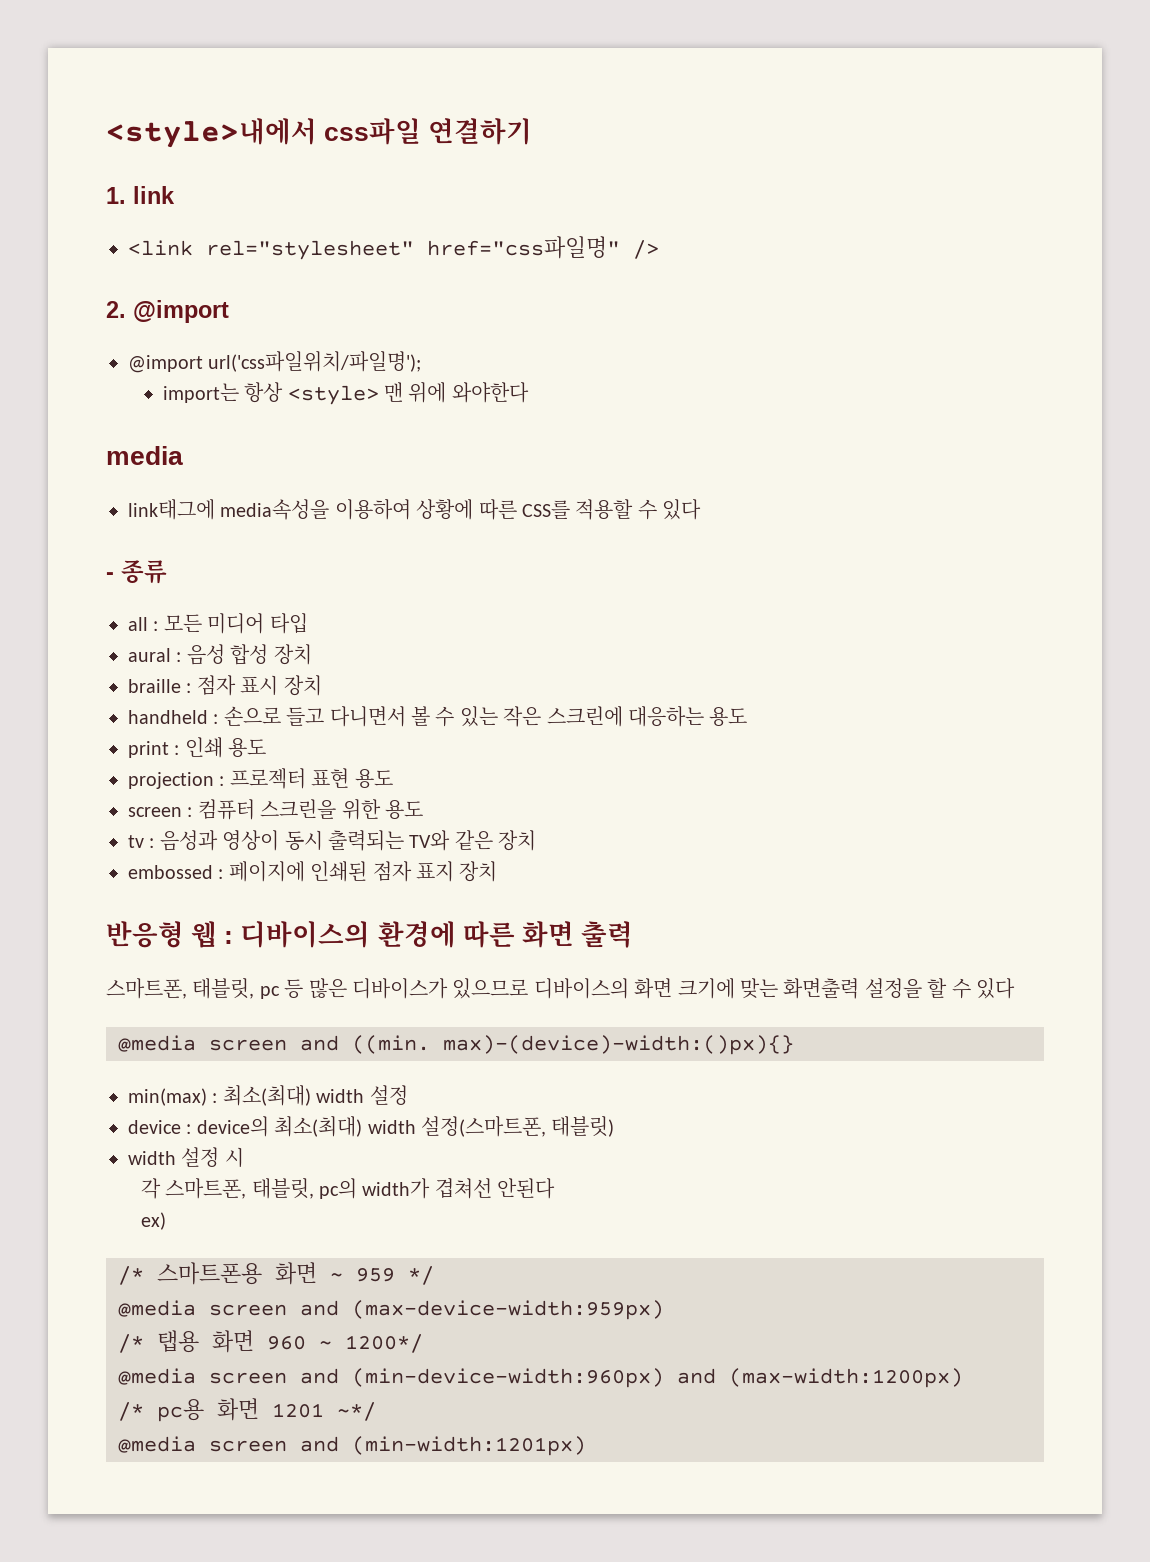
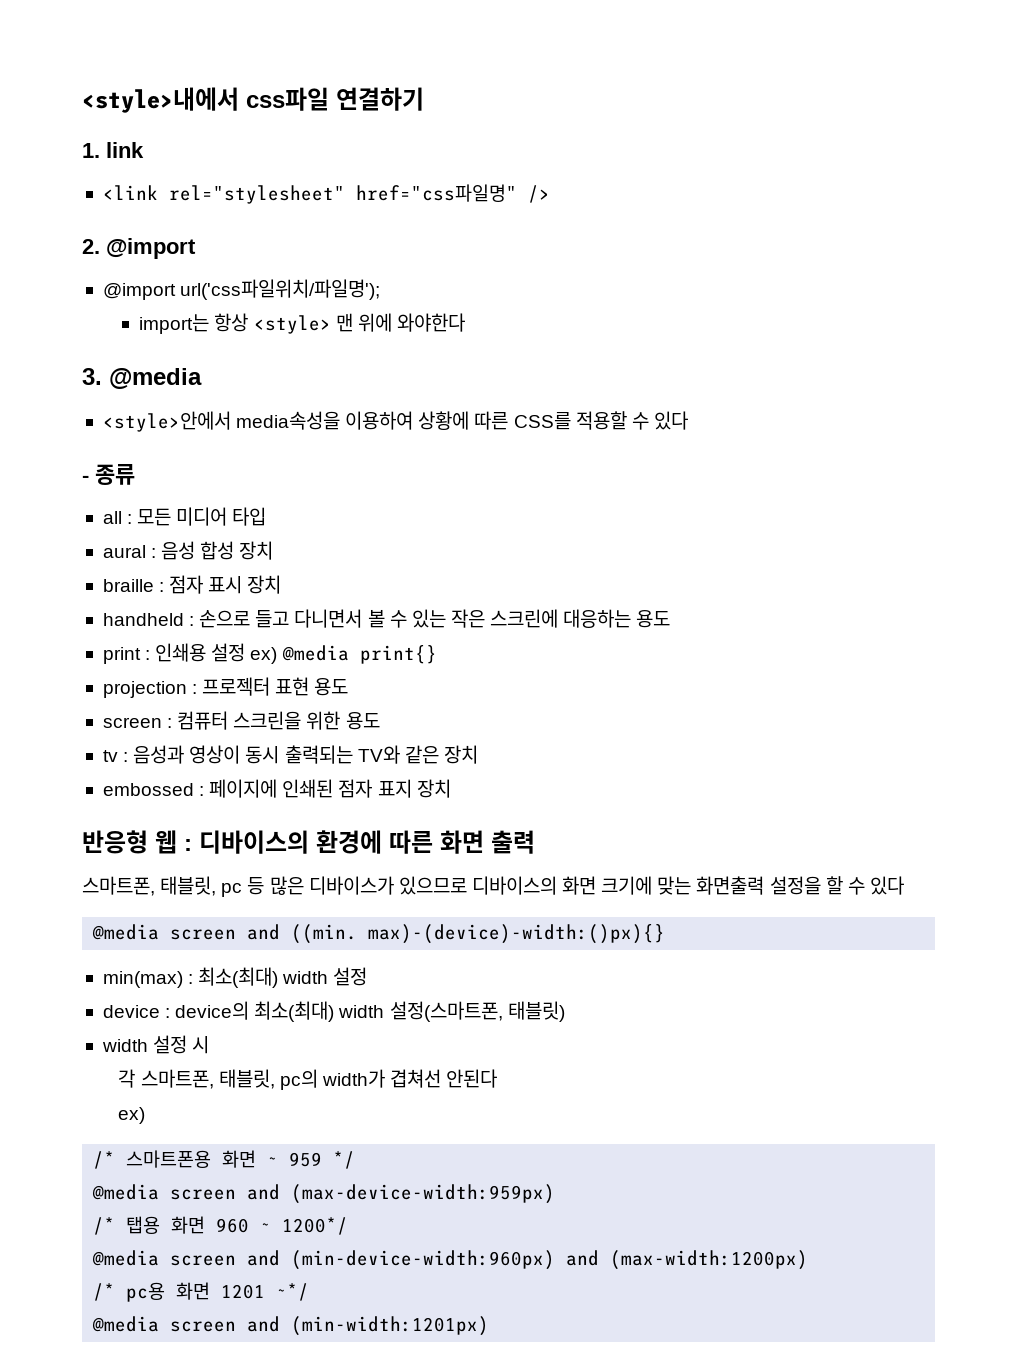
[106,446,183,465] [128,499,215,520] media // link태그에 -> [82,368,202,389] [102,411,231,432] 3. @media // <style>안에서
[184,737,267,758] 인쇄 용도 -> [155,643,437,664] 인쇄용 설정 ex) @media print{}

